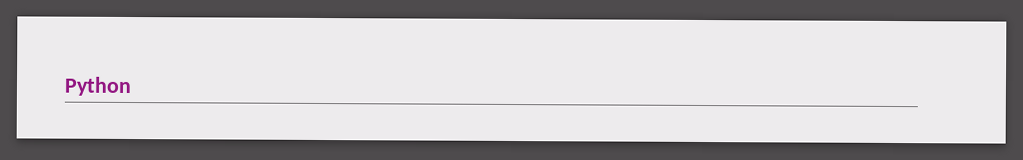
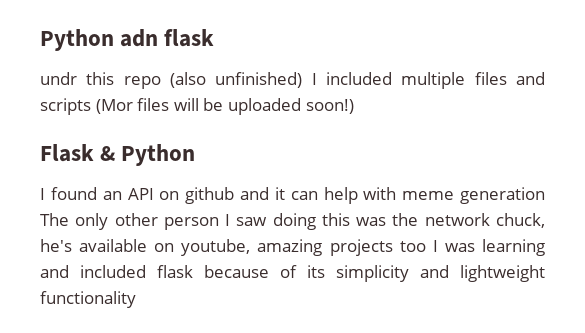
[64,76,132,97] Python -> [40,29,215,51] [40,72,545,89] [40,98,354,115] [40,144,196,166] [40,187,545,204] [40,213,545,230] [40,239,545,256] [40,265,545,282] [40,291,136,308] Python adn flask // undr this repo (also unfinished) I included multiple files and scripts (Mor files will be uploaded soon!) // Flask & Python // I found an API on github and it can help with meme generation The only other person I saw doing this was the network chuck, he's available on youtube, amazing projects too I was learning and included flask because of its simplicity and lightweight functionality

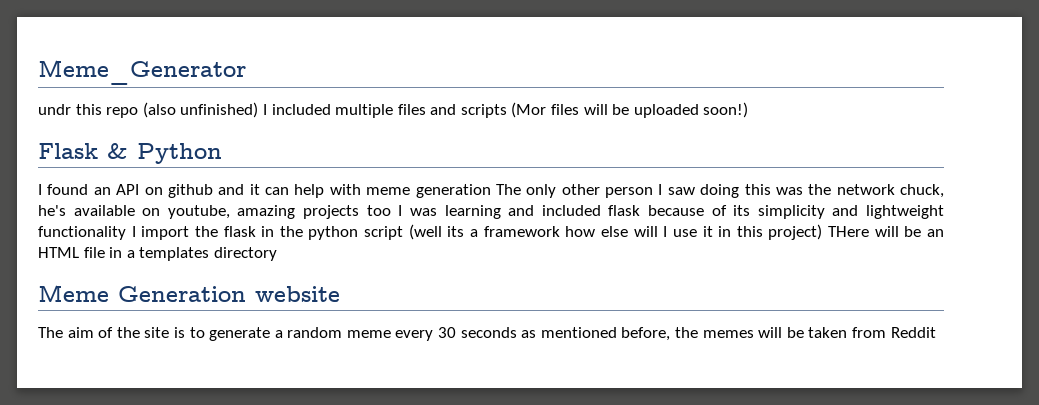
[40,29,215,51] Python adn flask -> [38,60,246,85] Meme_Generator
(136, 299) none -> [131,224,944,240] [38,247,277,261] [38,285,340,302] [38,327,936,341] I import the flask in the python script (well its a framework how else will I use it in this project) THere will be an HTML file in a templates directory // Meme Generation website // The aim of the site is to generate a random meme every 30 seconds as mentioned before, the memes will be taken from Reddit

